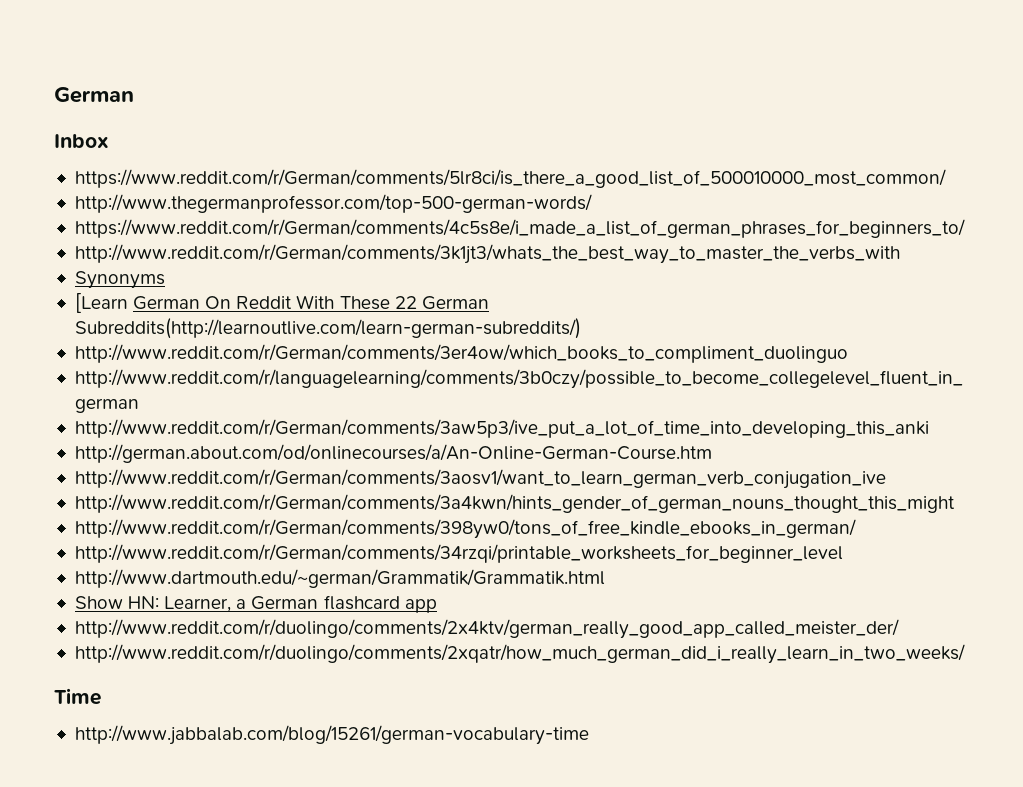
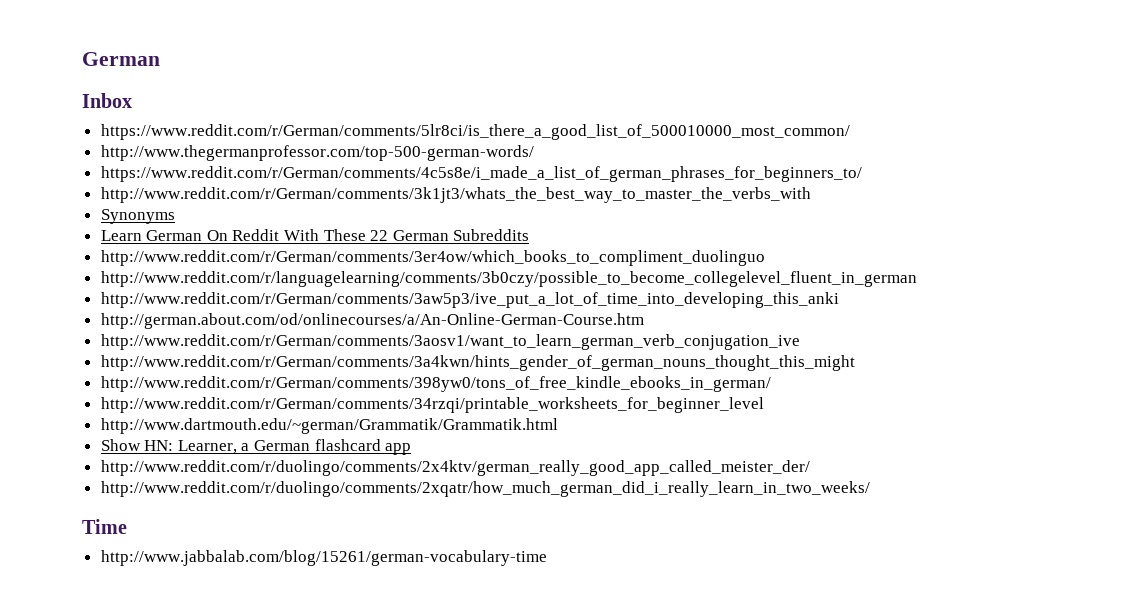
[74,293,128,313] [Learn -> [100,230,142,241] Learn
[74,318,581,339] Subreddits(http://learnoutlive.com/learn-german-subreddits/) -> [453,229,530,241] Subreddits

